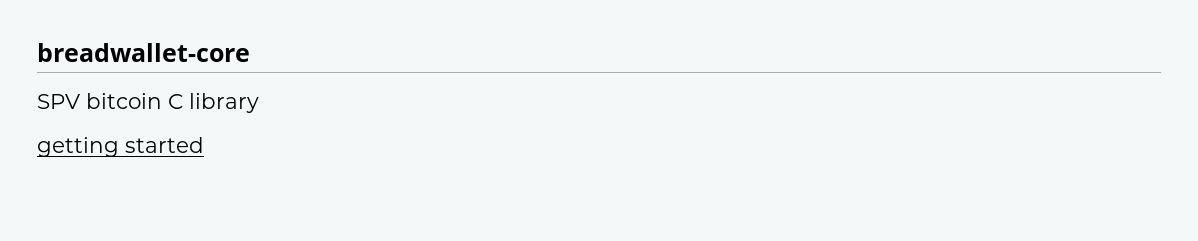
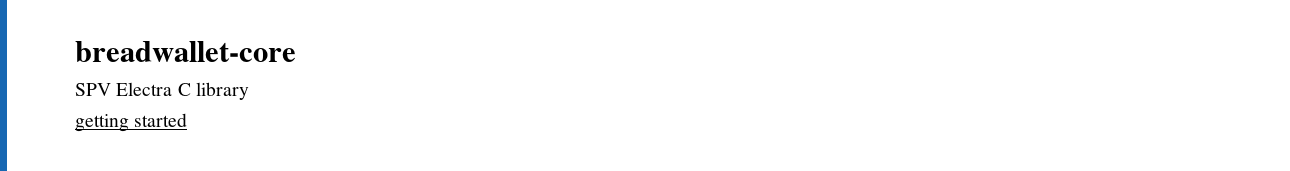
[86,93,162,109] bitcoin -> [116,82,173,96] Electra

